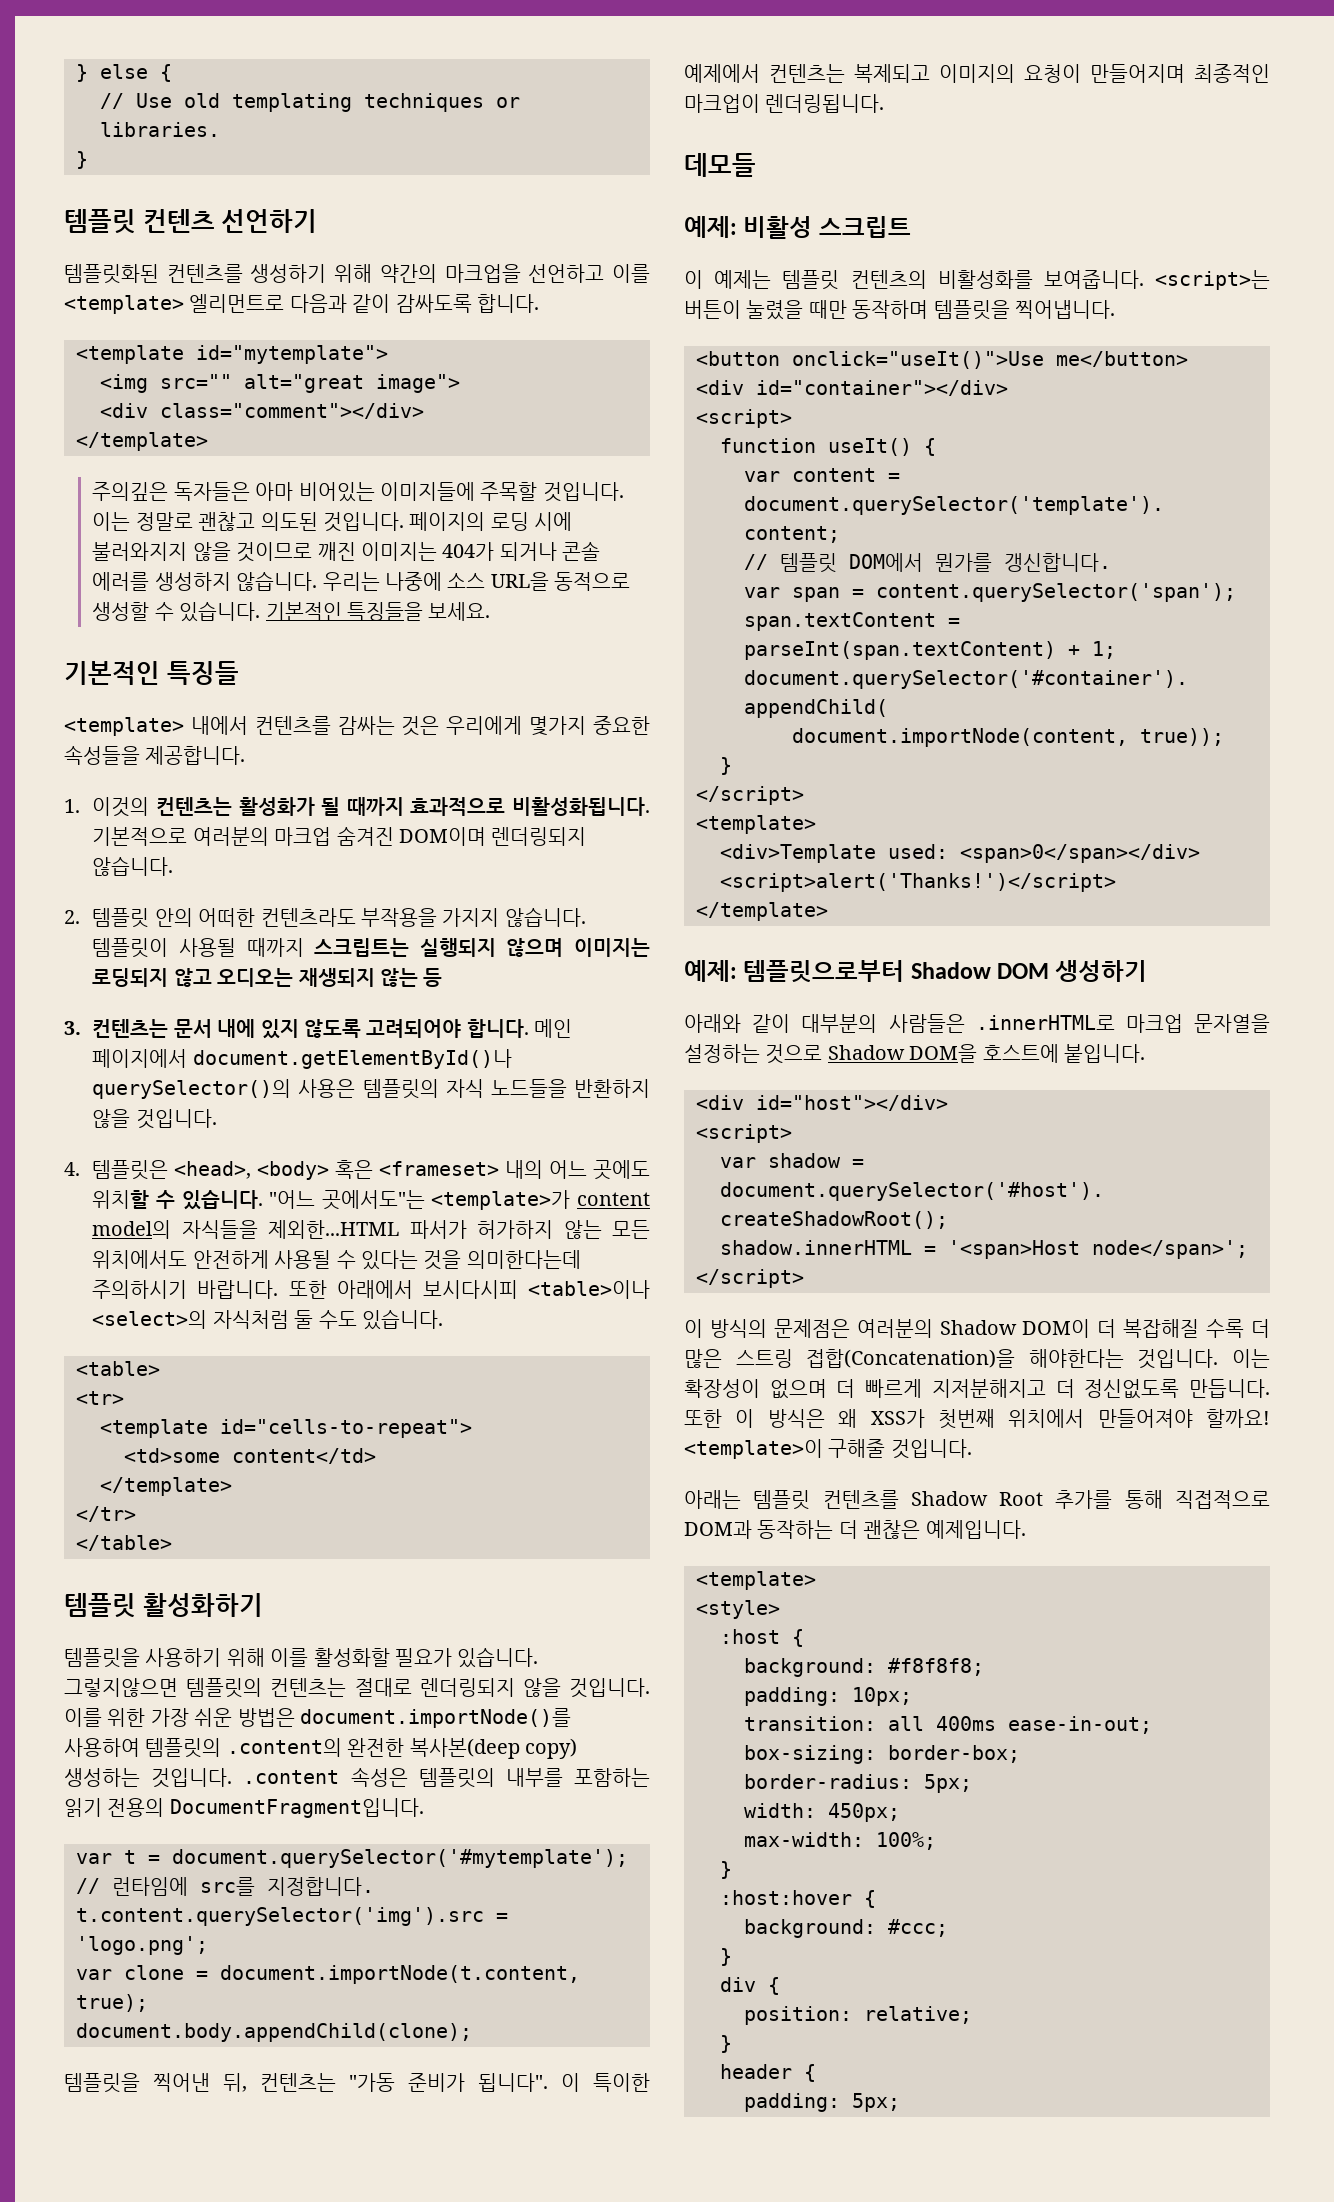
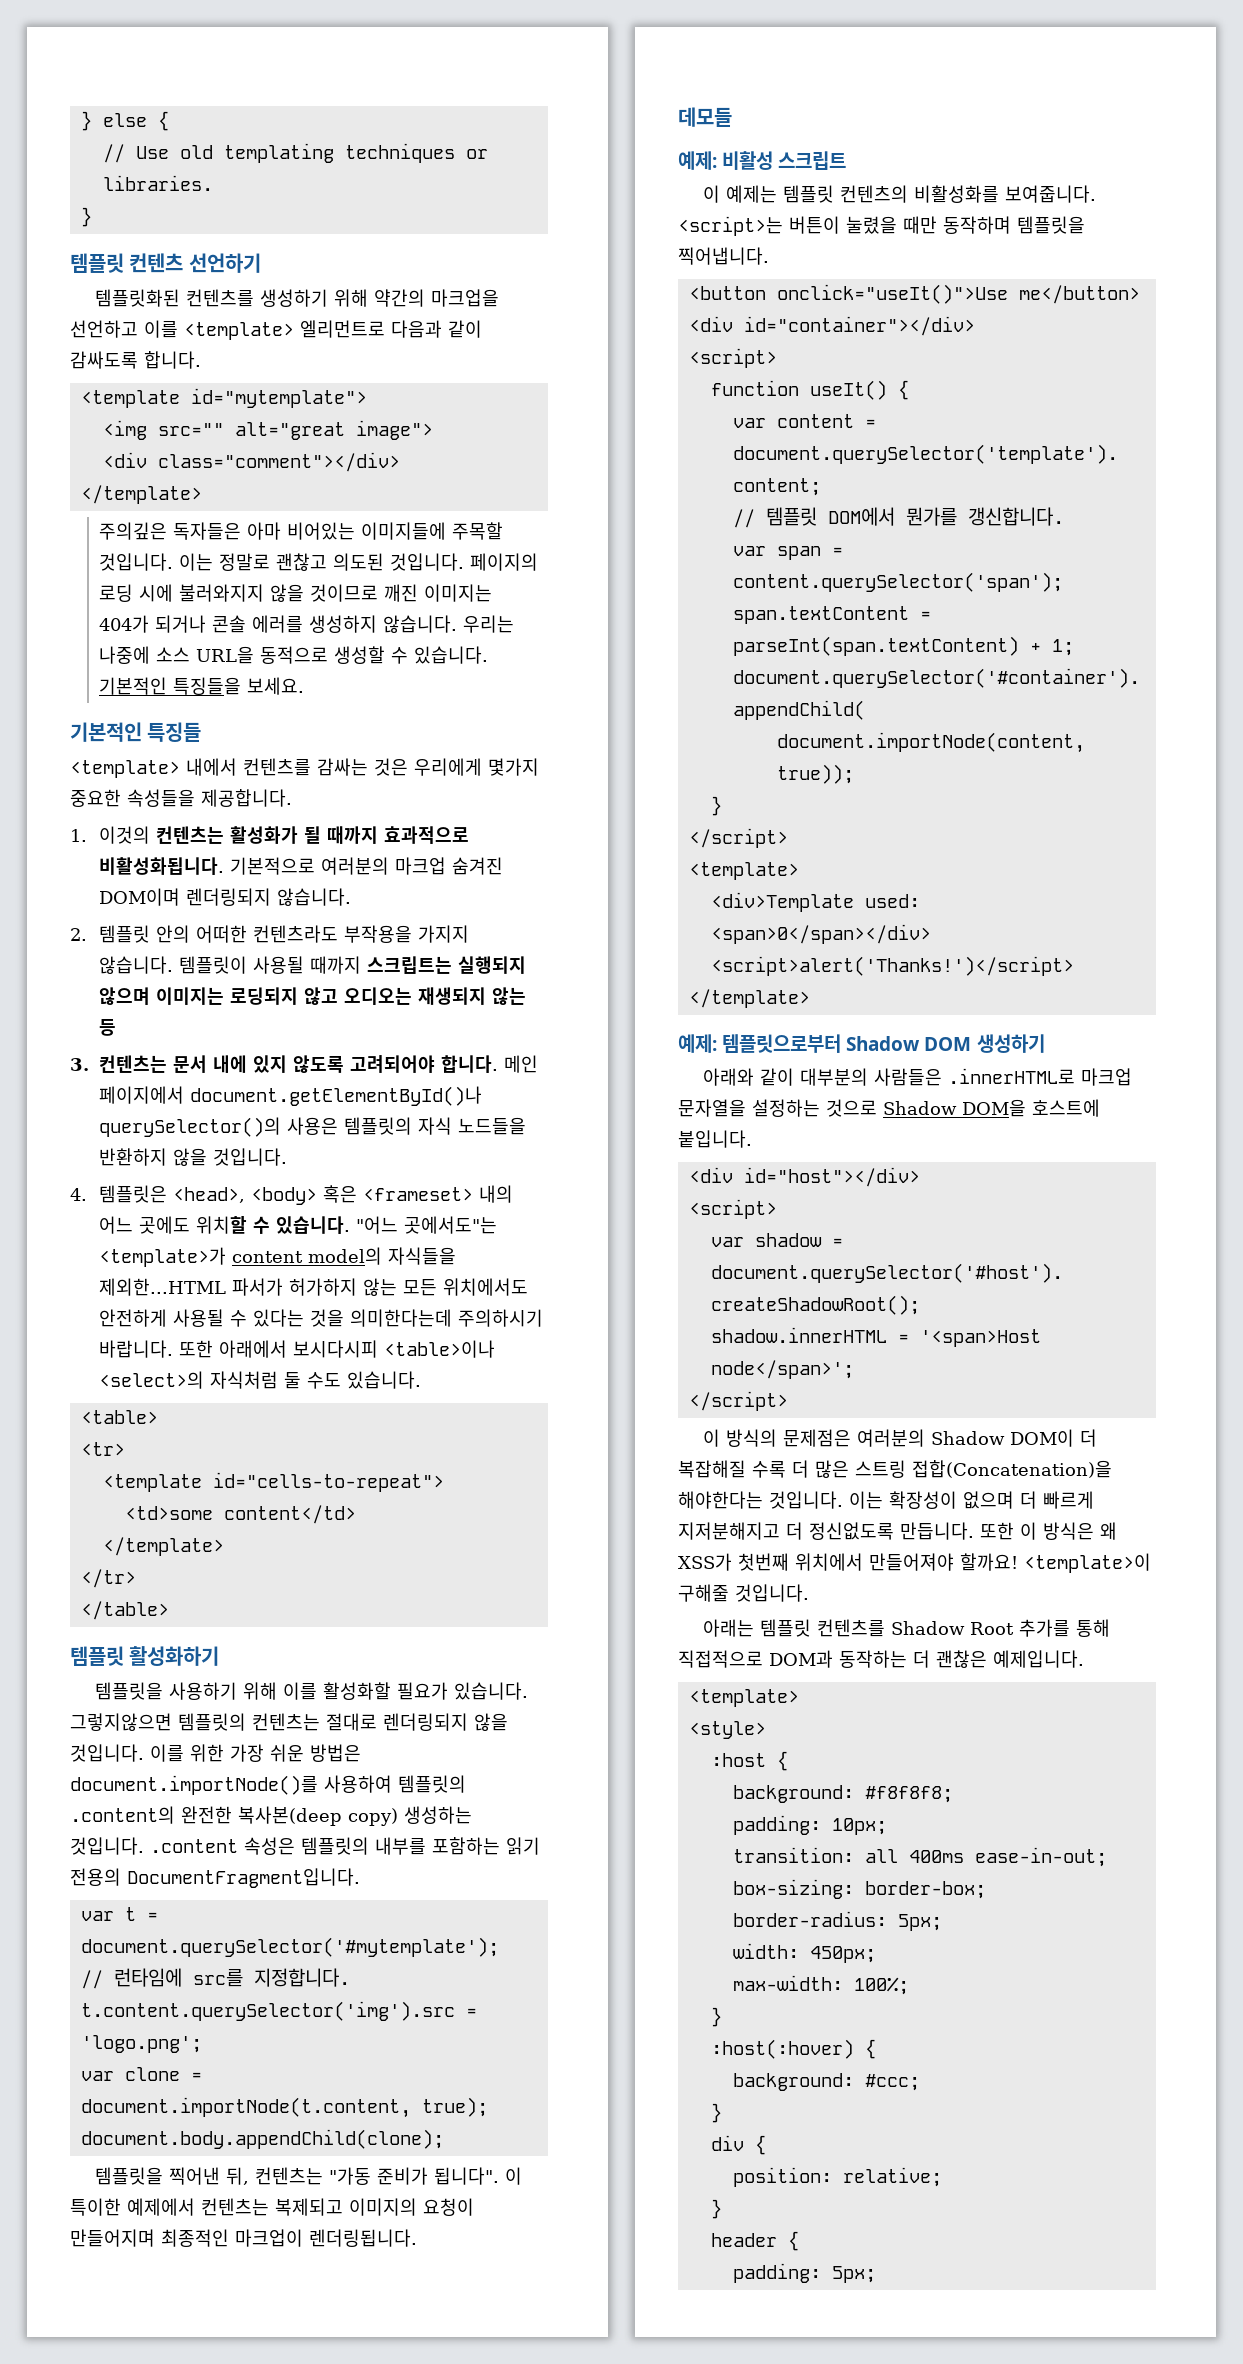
[720,1890,852,1905] :host:hover -> [710,2039,854,2059] :host(:hover)

